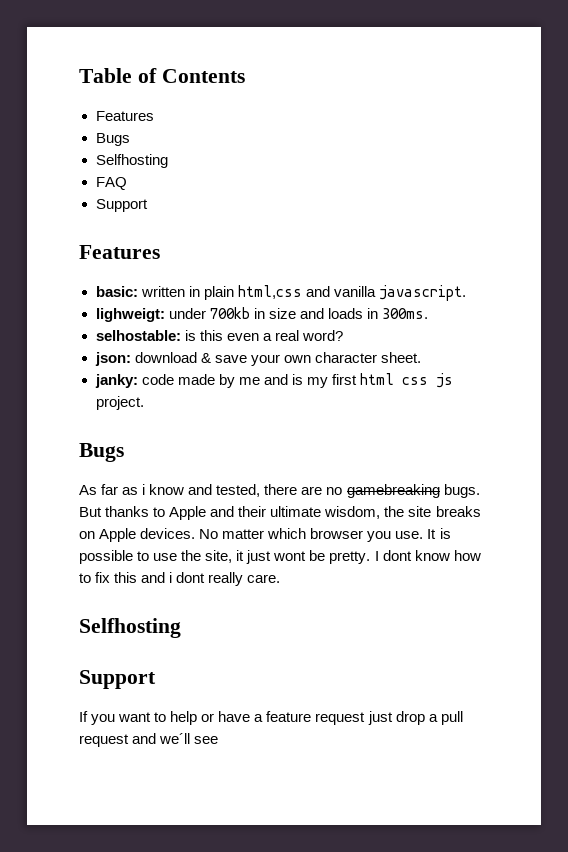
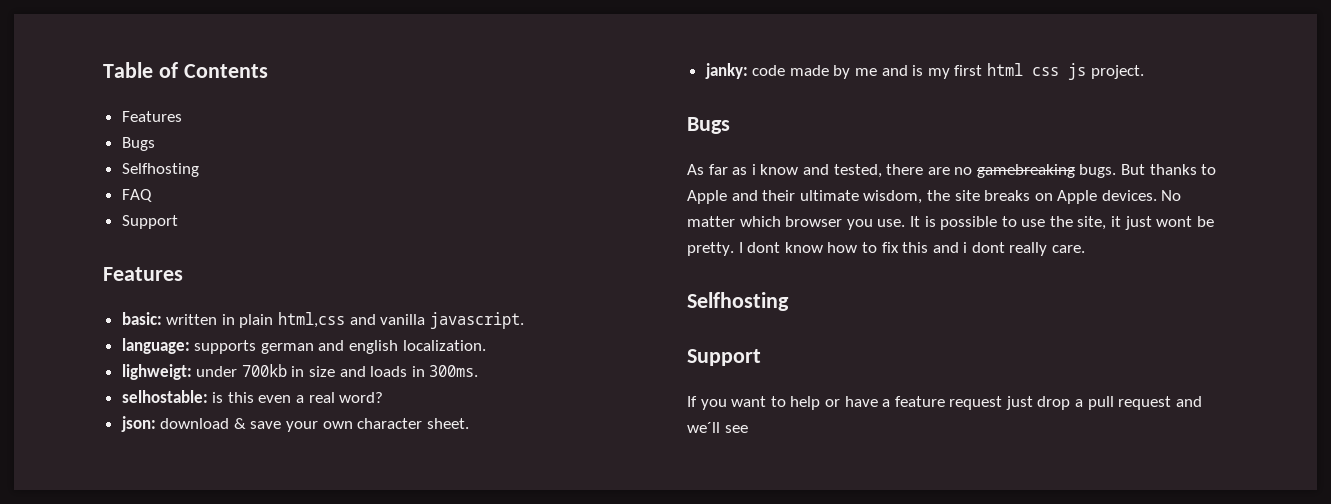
(466, 293) none -> [121,338,486,354] // language: supports german and english localization.

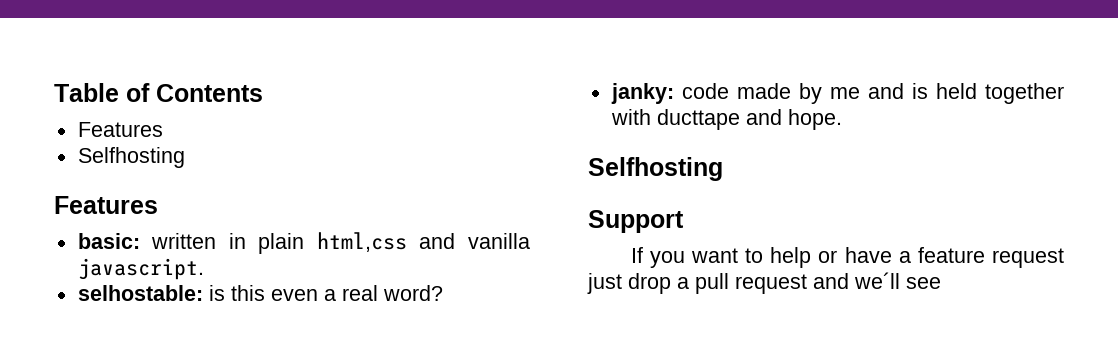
[121,137,155,151] [121,163,199,177] [121,189,152,202] [121,215,178,229] // Bugs // Selfhosting // FAQ // Support -> [77,147,185,168] // Selfhosting
[121,338,486,354] [121,364,479,380] // language: supports german and english localization. // lighweigt: under 700kb in size and loads in 300ms. -> (204, 269) none
[120,416,469,432] // json: download & save your own character sheet. -> (443, 293) none
[927,63,1144,80] [687,117,730,134] [687,164,1217,178] [687,190,1182,204] [687,216,1214,230] [687,242,1086,256] my first html css js project. // Bugs // As far as i know and tested, there are no gamebreaking bugs. But thanks to Apple and their ultimate wisdom, the site breaks on Apple devices. No matter which browser you use. It is possible to use the site, it just wont be pretty. I dont know how to fix this and i dont really care. -> [935,83,1064,104] [610,109,842,130] held together with ducttape and hope.

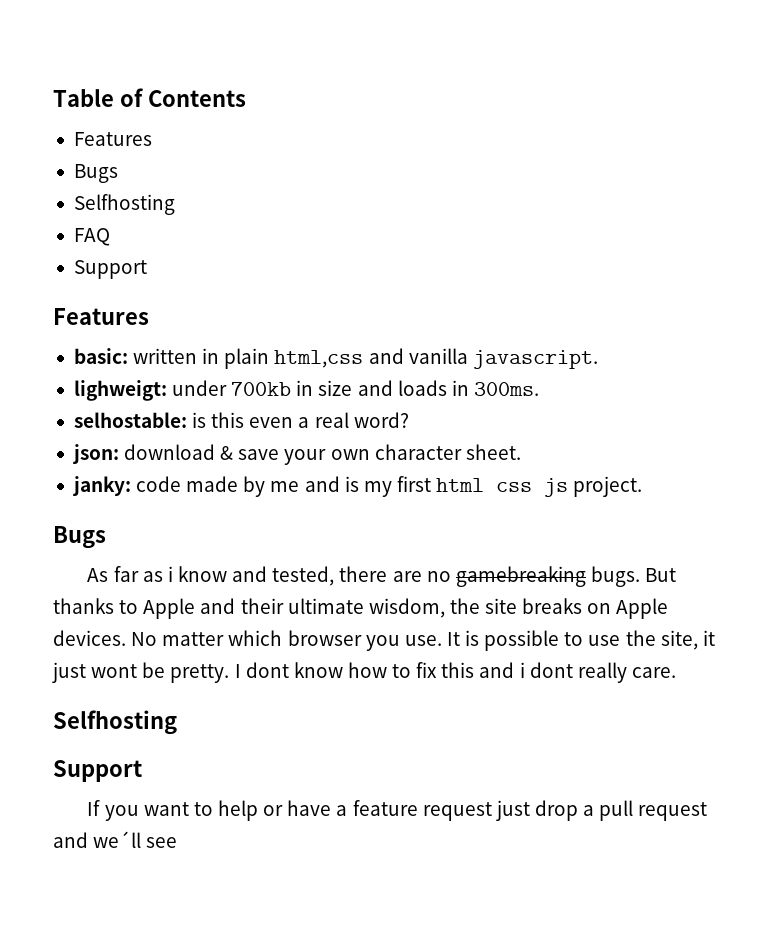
[77,147,185,168] // Selfhosting -> [73,164,118,183] [73,194,175,215] [73,228,110,246] [73,260,147,279] // Bugs // Selfhosting // FAQ // Support
(204, 269) none -> [73,380,539,401] // lighweigt: under 700kb in size and loads in 300ms.
(443, 293) none -> [71,444,521,465] // json: download & save your own character sheet.
[935,83,1064,104] [610,109,842,130] held together with ducttape and hope. -> [363,476,643,497] [53,526,106,549] [87,566,677,587] [53,598,669,619] [53,630,715,651] [52,662,676,683] my first html css js project. // Bugs // As far as i know and tested, there are no gamebreaking bugs. But thanks to Apple and their ultimate wisdom, the site breaks on Apple devices. No matter which browser you use. It is possible to use the site, it just wont be pretty. I dont know how to fix this and i dont really care.

